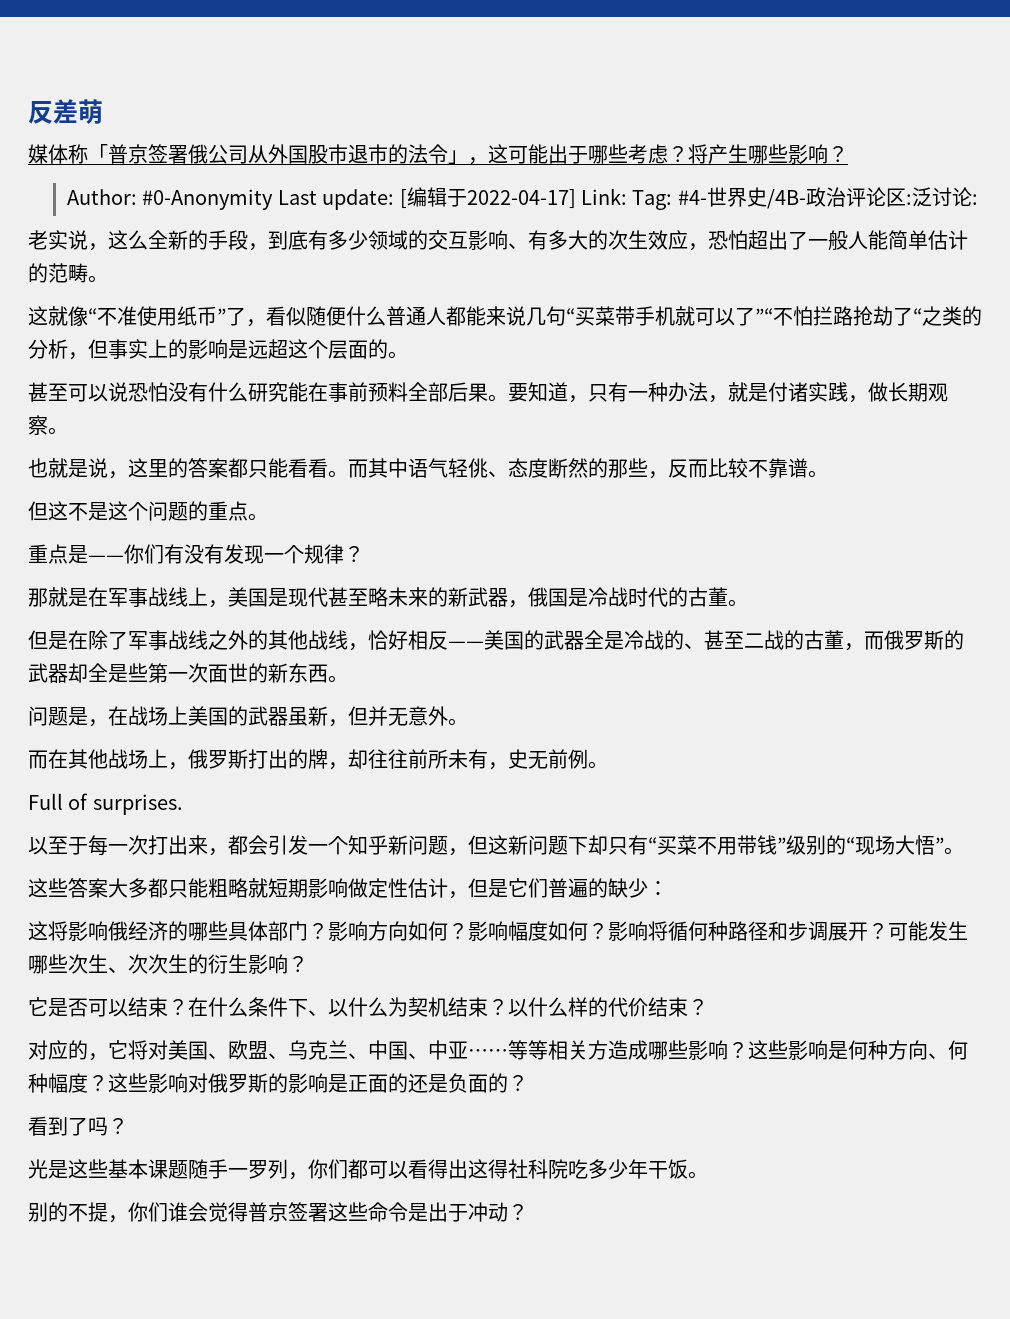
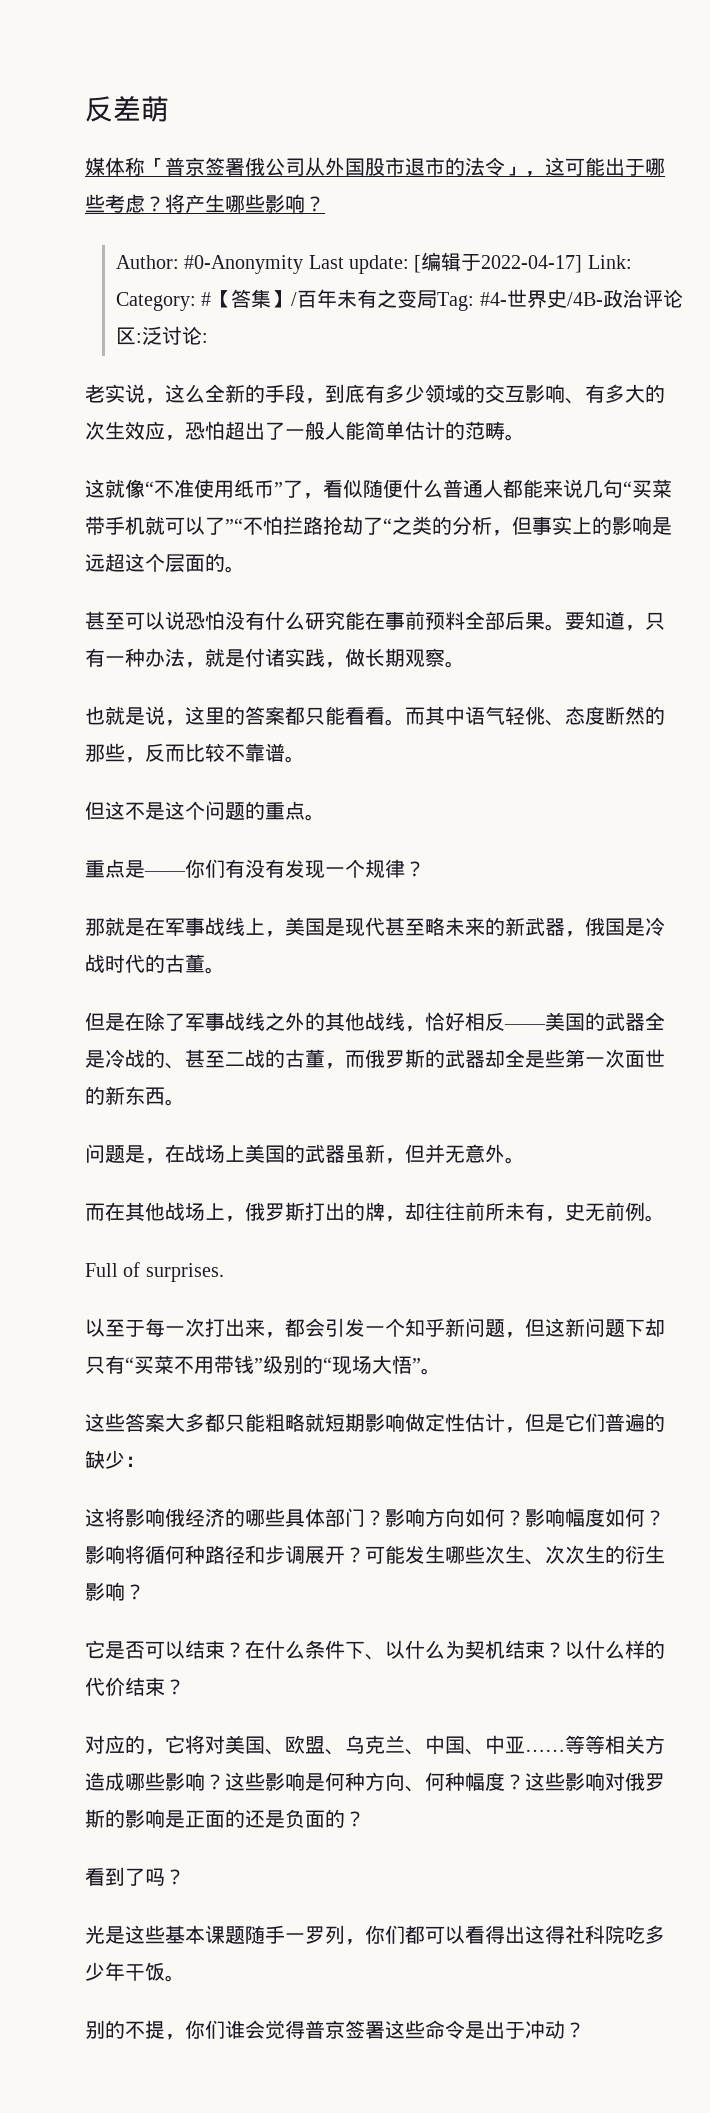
(627, 196) none -> [115,289,438,311] Category: #【答集】/百年未有之变局

